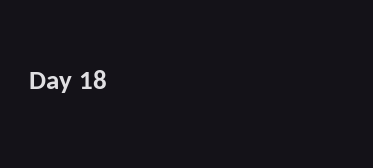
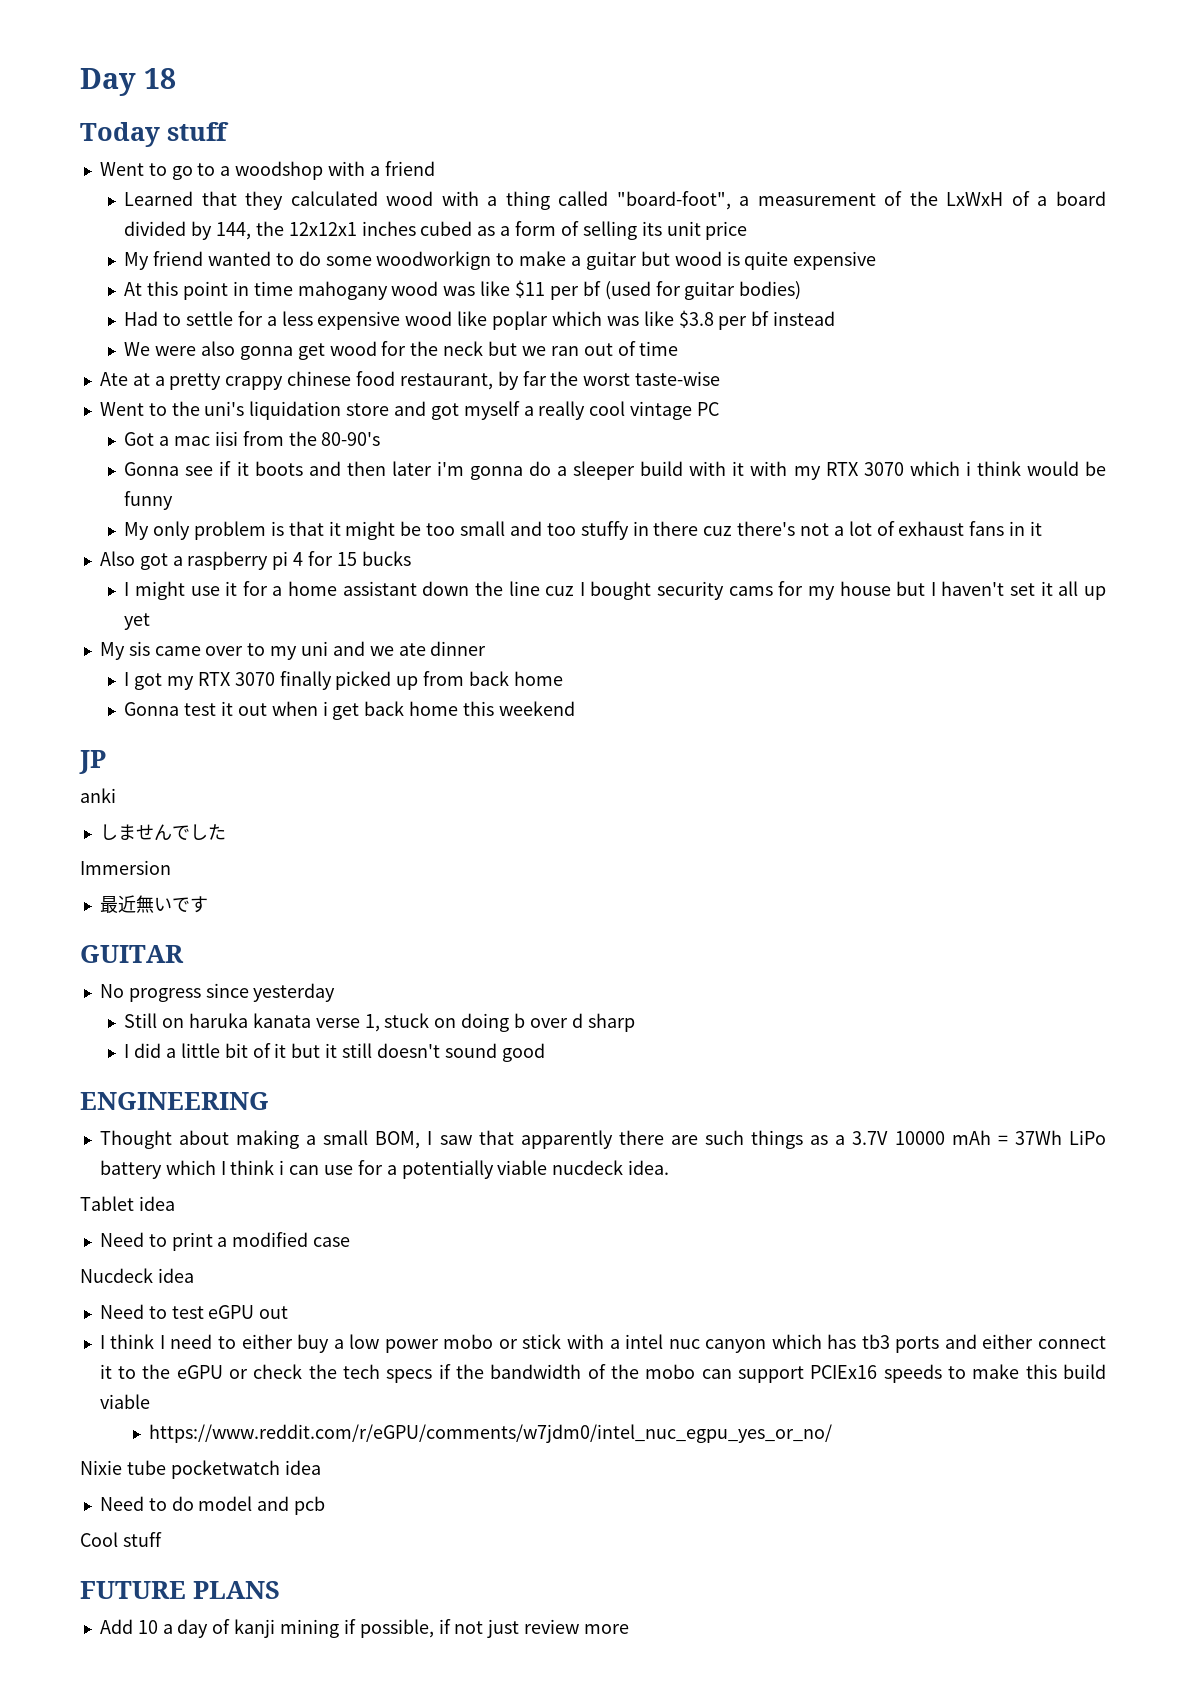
(108, 79) none -> [80,122,229,147] [99,161,435,180] [124,191,1106,210] [124,221,748,240] [124,251,877,270] [124,280,802,300] [124,310,836,330] [124,341,679,360] [99,371,721,390] [99,401,719,420] [124,431,381,446] [124,461,1106,480] [124,491,174,510] [124,521,1042,540] [99,551,411,570] [124,581,1107,600] [124,613,151,630] [99,641,487,660] [124,671,563,690] [124,701,575,720] [79,750,106,774] [80,788,116,803] [99,824,226,841] [80,860,171,875] [99,895,208,913] [80,945,184,963] [99,983,336,1002] [124,1013,635,1032] [124,1043,545,1062] [80,1092,269,1110] [99,1130,1106,1149] [99,1160,670,1179] [80,1196,175,1211] [99,1232,351,1251] [80,1268,194,1283] [99,1304,289,1319] [99,1334,1106,1353] [99,1364,1107,1383] [99,1394,150,1409] [148,1424,832,1443] [80,1460,321,1479] [99,1496,326,1515] [80,1532,162,1547] [80,1581,280,1599] [99,1619,629,1638] // Today stuff // Went to go to a woodshop with a friend // Learned that they calculated wood with a thing called "board-foot", a measurement of the LxWxH of a board divided by 144, the 12x12x1 inches cubed as a form of selling its unit price // My friend wanted to do some woodworkign to make a guitar but wood is quite expensive // At this point in time mahogany wood was like $11 per bf (used for guitar bodies) // Had to settle for a less expensive wood like poplar which was like $3.8 per bf instead // We were also gonna get wood for the neck but we ran out of time // Ate at a pretty crappy chinese food restaurant, by far the worst taste-wise // Went to the uni's liquidation store and got myself a really cool vintage PC // Got a mac iisi from the 80-90's // Gonna see if it boots and then later i'm gonna do a sleeper build with it with my RTX 3070 which i think would be funny // My only problem is that it might be too small and too stuffy in there cuz there's not a lot of exhaust fans in it // Also got a raspberry pi 4 for 15 bucks // I might use it for a home assistant down the line cuz I bought security cams for my house but I haven't set it all up yet // My sis came over to my uni and we ate dinner // I got my RTX 3070 finally picked up from back home // Gonna test it out when i get back home this weekend // JP // anki // しませんでした // Immersion // 最近無いです // GUITAR // No progress since yesterday // Still on haruka kanata verse 1, stuck on doing b over d sharp // I did a little bit of it but it still doesn't sound good // ENGINEERING // Thought about making a small BOM, I saw that apparently there are such things as a 3.7V 10000 mAh = 37Wh LiPo battery which I think i can use for a potentially viable nucdeck idea. // Tablet idea // Need to print a modified case // Nucdeck idea // Need to test eGPU out // I think I need to either buy a low power mobo or stick with a intel nuc canyon which has tb3 ports and either connect it to the eGPU or check the tech specs if the bandwidth of the mobo can support PCIEx16 speeds to make this build viable // https://www.reddit.com/r/eGPU/comments/w7jdm0/intel_nuc_egpu_yes_or_no/ // Nixie tube pocketwatch idea // Need to do model and pcb // Cool stuff // FUTURE PLANS // Add 10 a day of kanji mining if possible, if not just review more

